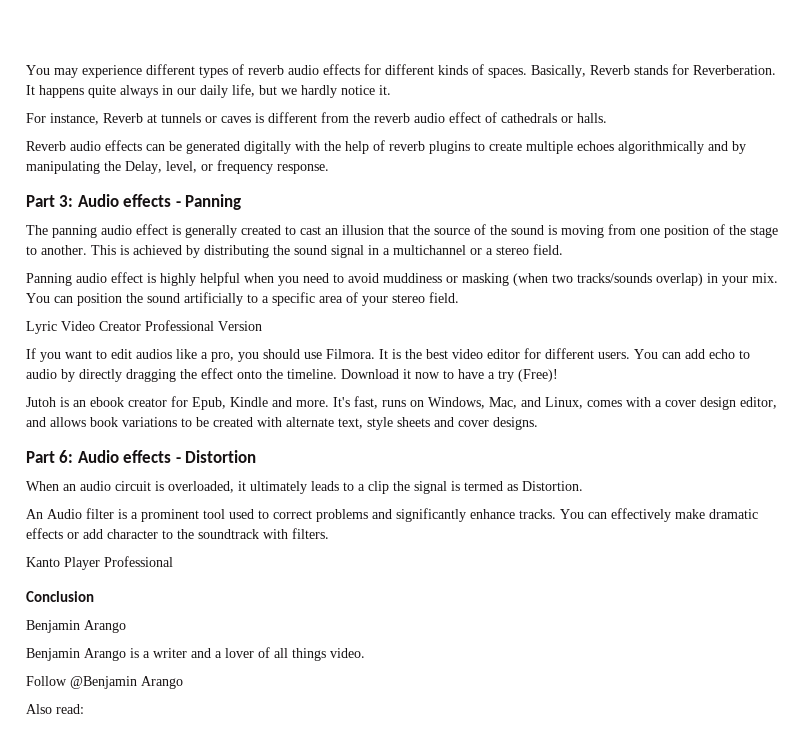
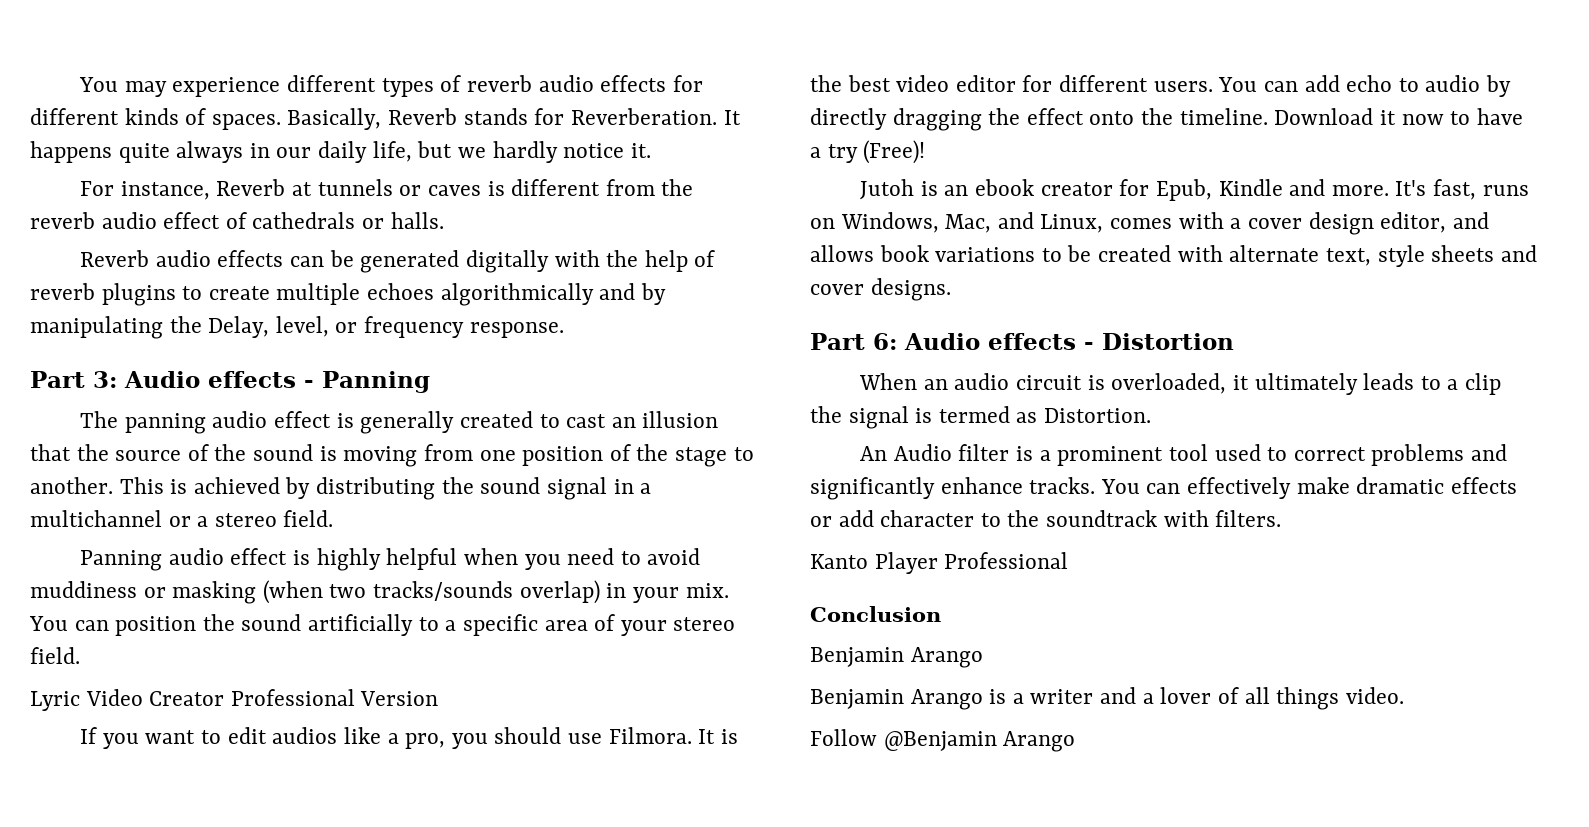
[26,704,84,714] // Also read: -> (1076, 741) none

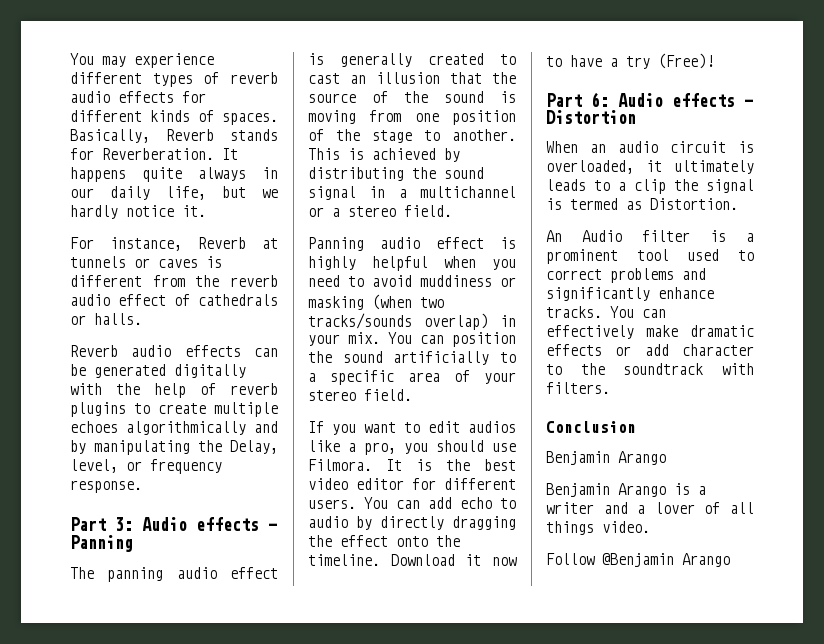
[30,689,439,711] // Lyric Video Creator Professional Version -> (412, 395) none
[860,179,1529,201] [810,212,1489,235] [810,245,1537,267] [810,278,951,301] // Jutoh is an ebook creator for Epub, Kindle and more. It's fast, runs on Windows, Mac, and Linux, comes with a cover design editor, and allows book variations to be created with alternate text, style sheets and cover designs. -> (714, 61) none
[810,552,1069,574] // Kanto Player Professional -> (610, 388) none

